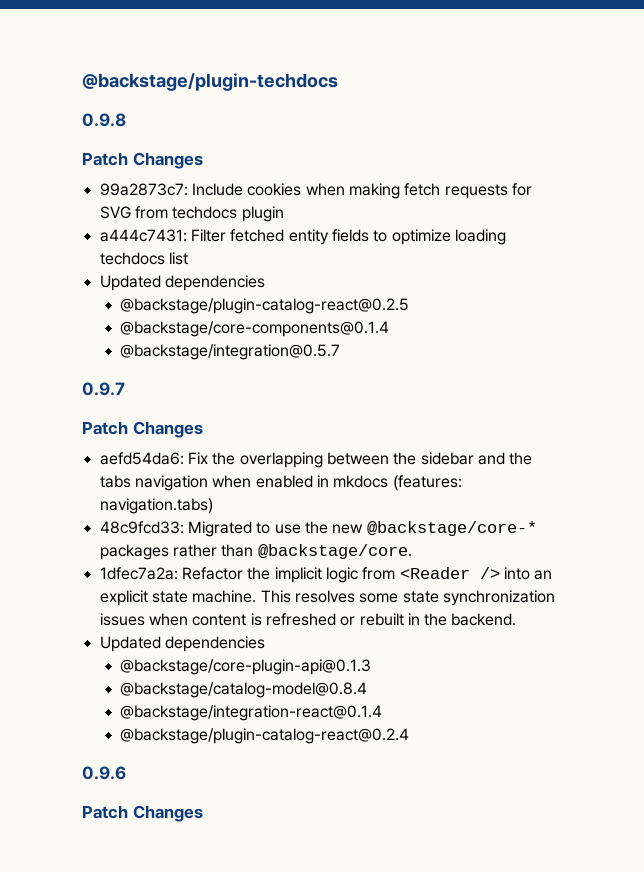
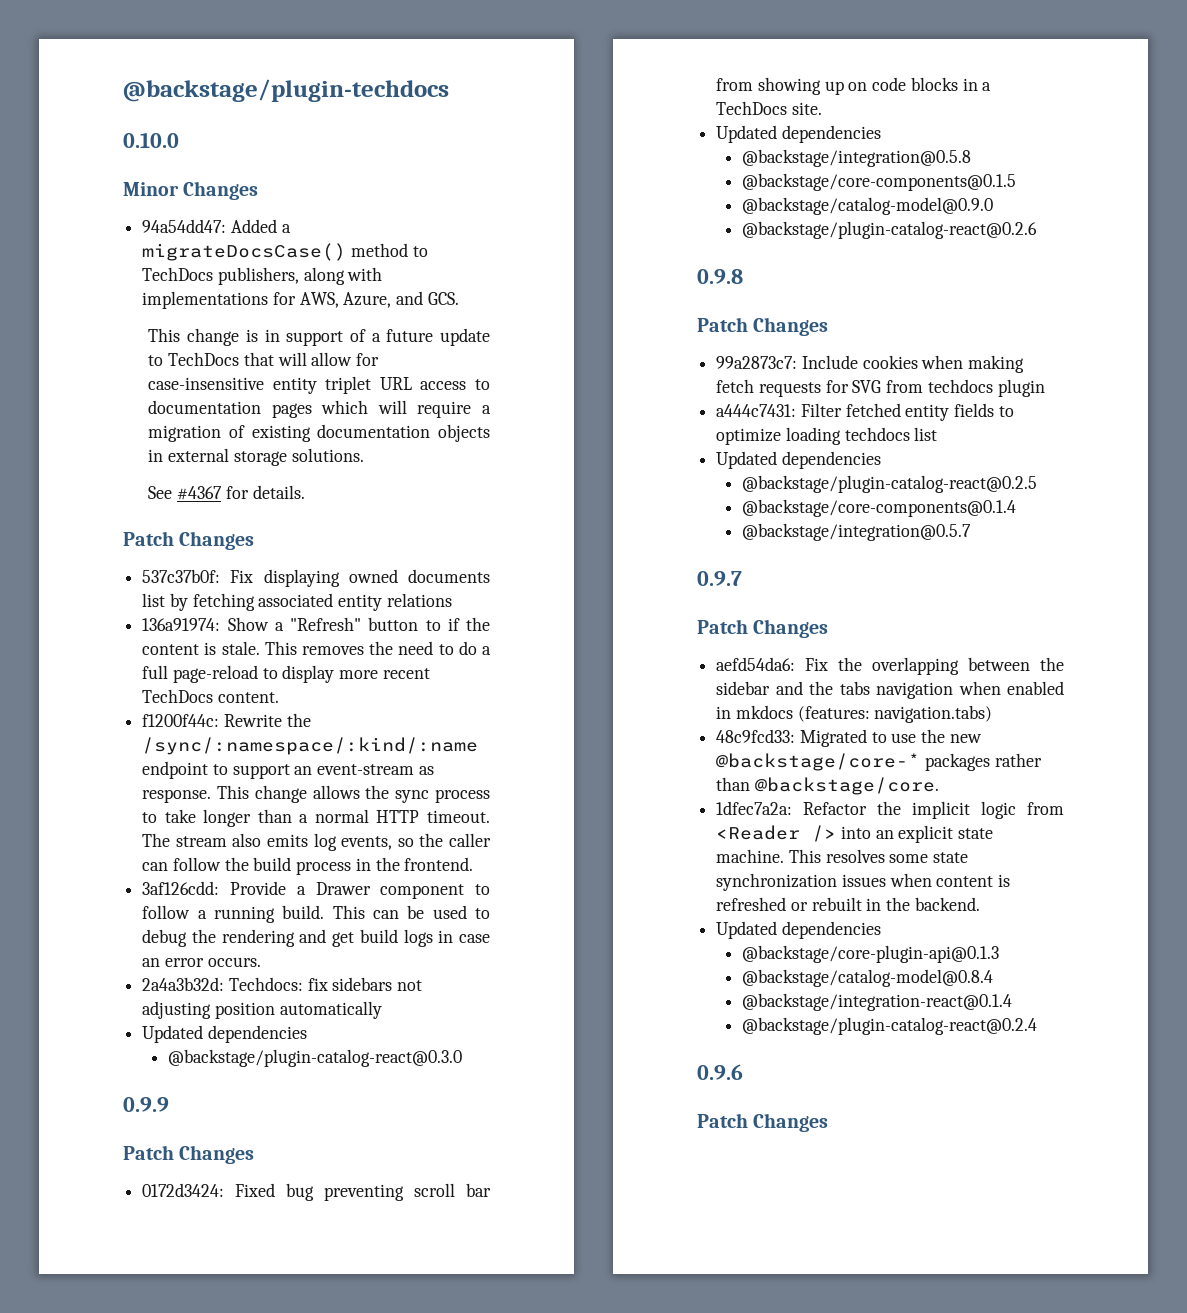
(338, 82) none -> [123,132,179,148] [123,181,259,200] [142,219,291,233] [142,243,428,261] [142,267,383,285] [142,291,459,309] [148,328,490,346] [148,352,380,366] [148,376,490,394] [148,400,491,418] [148,424,490,442] [148,448,364,466] [148,485,305,500] [123,531,255,550] [142,569,490,587] [142,593,452,611] [142,617,490,631] [142,641,492,655] [142,665,430,683] [142,689,279,703] [142,713,311,727] [142,737,479,755] [142,761,434,779] [142,785,490,803] [142,809,490,827] [142,833,491,851] [142,857,474,875] [142,881,490,899] [142,905,490,923] [142,929,490,947] [142,957,261,967] [142,977,423,991] [142,1001,382,1019] [142,1025,307,1043] [167,1049,462,1067] [123,1097,169,1112] [123,1145,255,1164] [142,1183,491,1201] [716,77,992,95] [716,101,822,115] [716,125,881,143] [741,149,971,167] [741,173,1016,191] [741,197,993,215] [741,221,1037,239] // 0.10.0 // Minor Changes // 94a54dd47: Added a migrateDocsCase() method to TechDocs publishers, along with implementations for AWS, Azure, and GCS. // This change is in support of a future update to TechDocs that will allow for case-insensitive entity triplet URL access to documentation pages which will require a migration of existing documentation objects in external storage solutions. // See #4367 for details. // Patch Changes // 537c37b0f: Fix displaying owned documents list by fetching associated entity relations // 136a91974: Show a "Refresh" button to if the content is stale. This removes the need to do a full page-reload to display more recent TechDocs content. // f1200f44c: Rewrite the /sync/:namespace/:kind/:name endpoint to support an event-stream as response. This change allows the sync process to take longer than a normal HTTP timeout. The stream also emits log events, so the caller can follow the build process in the frontend. // 3af126cdd: Provide a Drawer component to follow a running build. This can be used to debug the rendering and get build logs in case an error occurs. // 2a4a3b32d: Techdocs: fix sidebars not adjusting position automatically // Updated dependencies // @backstage/plugin-catalog-react@0.3.0 // 0.9.9 // Patch Changes // 0172d3424: Fixed bug preventing scroll bar from showing up on code blocks in a TechDocs site. // Updated dependencies // @backstage/integration@0.5.8 // @backstage/core-components@0.1.5 // @backstage/catalog-model@0.9.0 // @backstage/plugin-catalog-react@0.2.6

